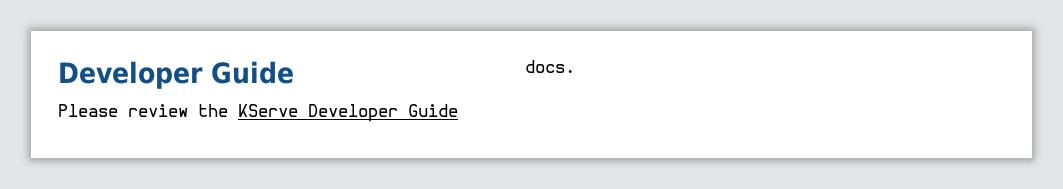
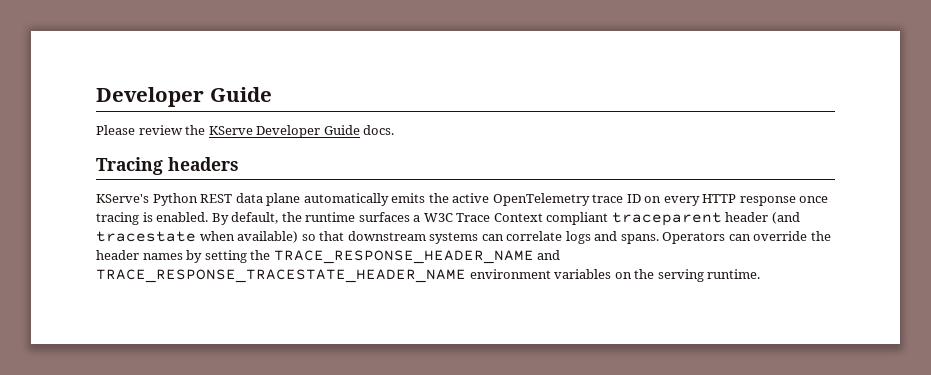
(575, 66) none -> [96,157,239,175] [96,193,829,206] [96,212,800,226] [96,231,831,244] [96,250,561,264] [96,269,761,283] // Tracing headers // KServe's Python REST data plane automatically emits the active OpenTelemetry trace ID on every HTTP response once tracing is enabled. By default, the runtime surfaces a W3C Trace Context compliant traceparent header (and tracestate when available) so that downstream systems can correlate logs and spans. Operators can override the header names by setting the TRACE_RESPONSE_HEADER_NAME and TRACE_RESPONSE_TRACESTATE_HEADER_NAME environment variables on the serving runtime.

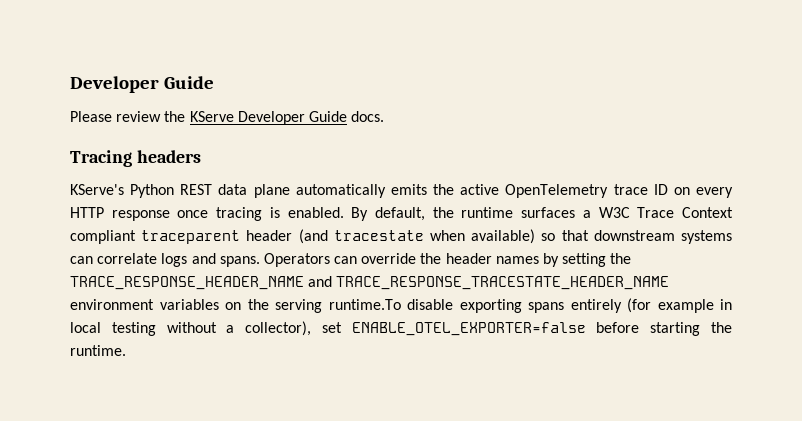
(704, 275) none -> [328,298,732,313] [70,321,733,336] runtime.To disable exporting spans entirely (for example in local testing without a collector), set ENABLE_OTEL_EXPORTER=false before starting the

